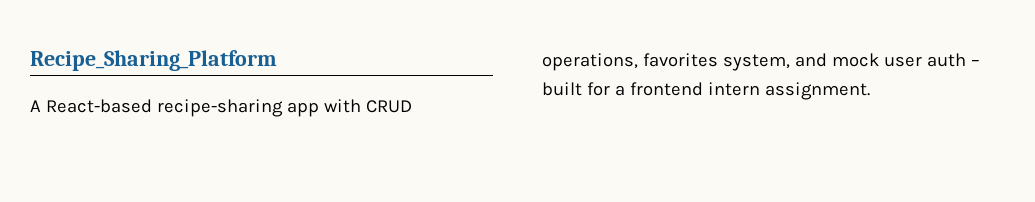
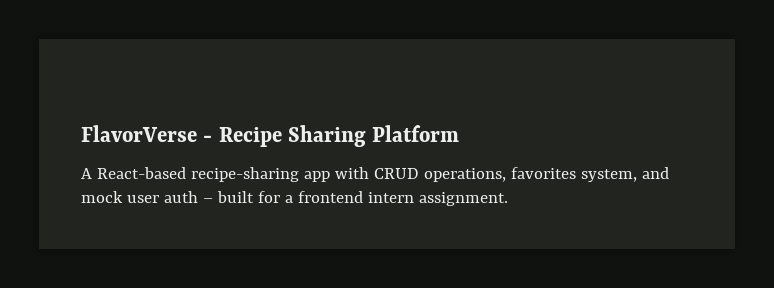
[30,50,277,71] Recipe_Sharing_Platform -> [81,125,460,147] FlavorVerse - Recipe Sharing Platform

